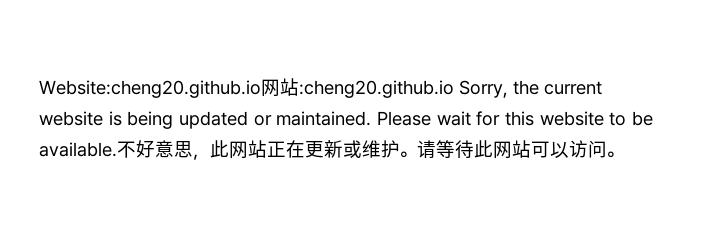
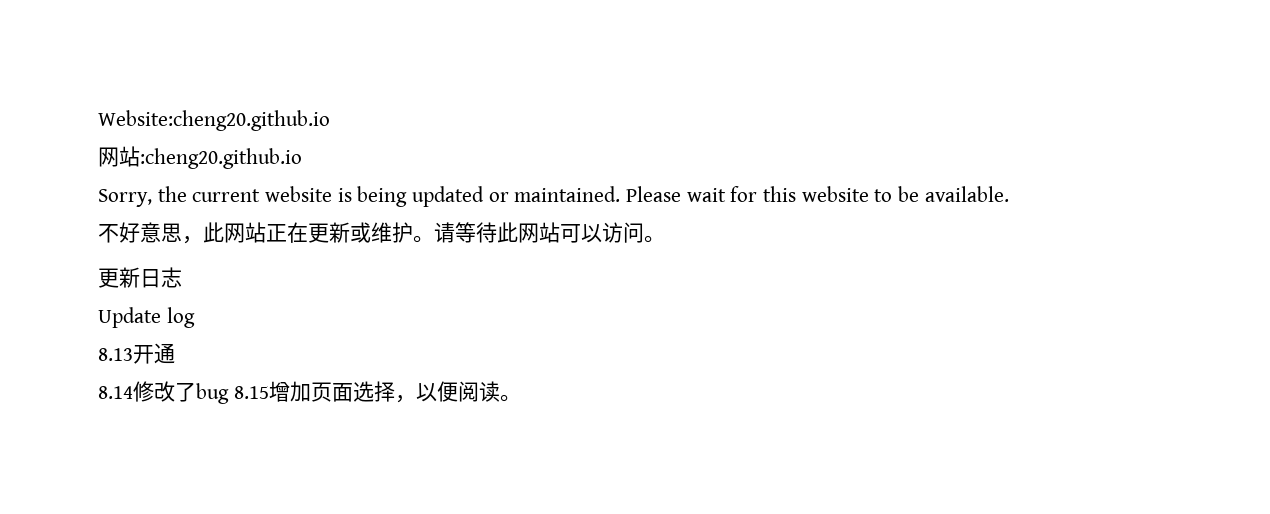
(261, 89) none -> (330, 120) //
(454, 89) none -> (302, 158) //
(117, 149) none -> (1009, 194) //
(624, 154) none -> [98,267,182,288] [98,307,195,328] [98,343,175,364] [98,381,521,404] // 更新日志 // Update log // 8.13开通 // 8.14修改了bug 8.15增加页面选择，以便阅读。

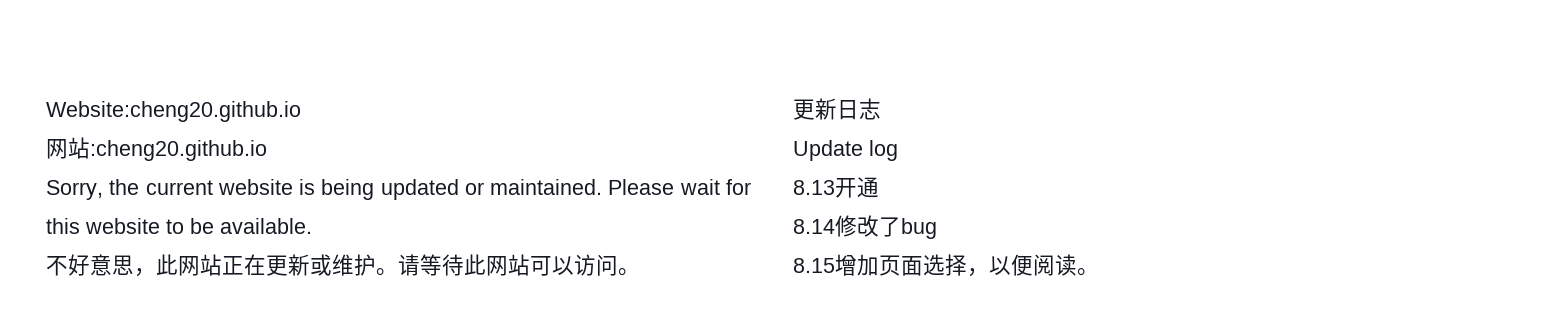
(229, 393) none -> (937, 228) //

